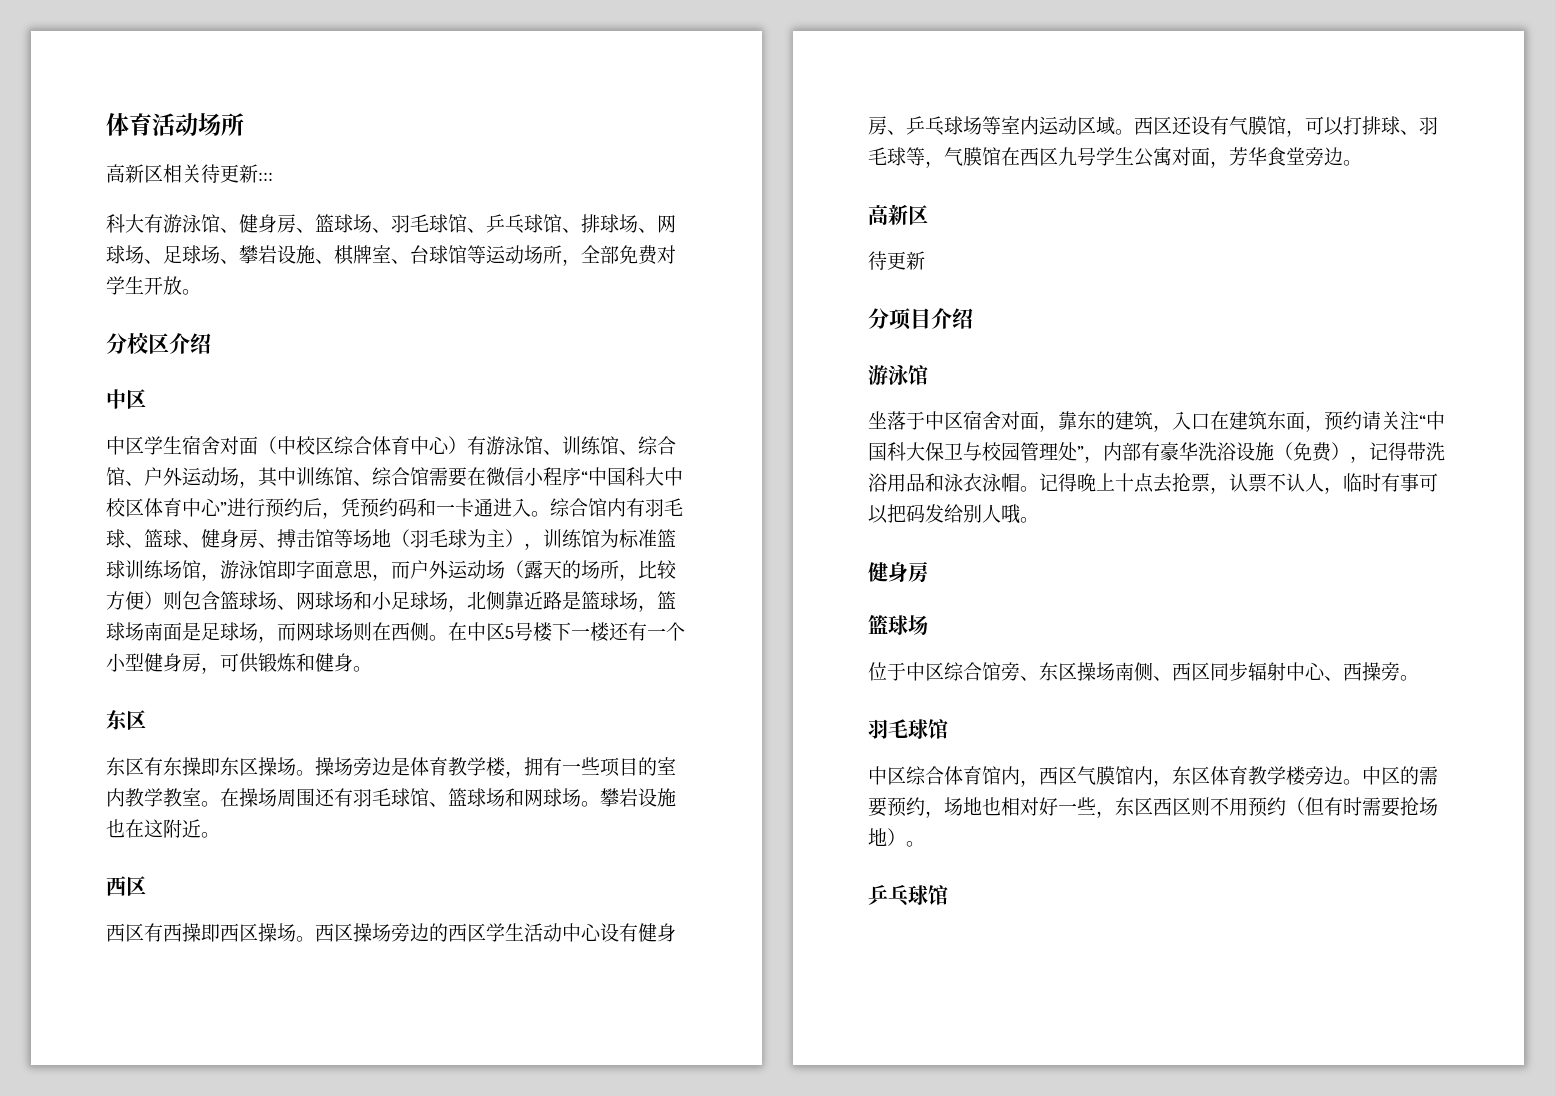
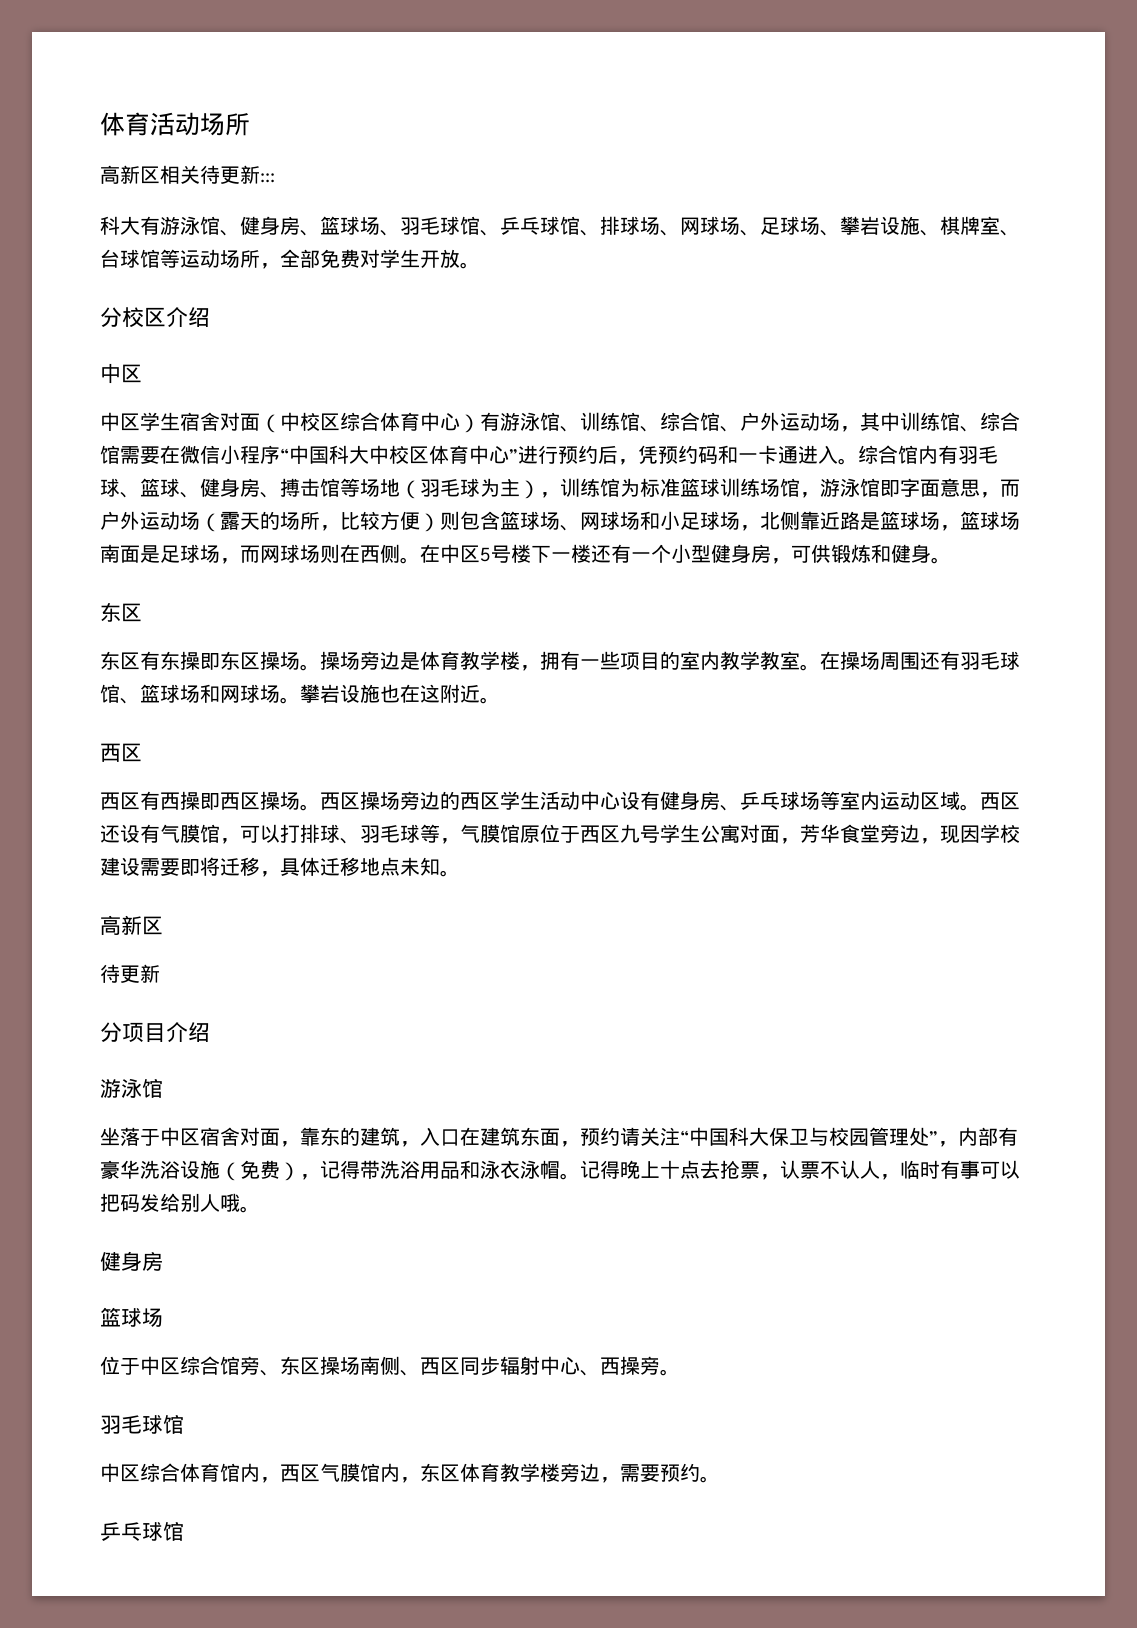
[1001,147,1020,166] 在 -> [520,824,580,843] 原位于
(1343, 156) none -> [920,824,1020,844] [100,857,440,877] ，现因学校建设需要即将迁移，具体迁移地点未知
[1343,766,1438,785] [868,797,1438,818] [868,828,906,846] 。中区的需要预约，场地也相对好一些，东区西区则不用预约（但有时需要抢场地） -> [600,1463,700,1483] ，需要预约

